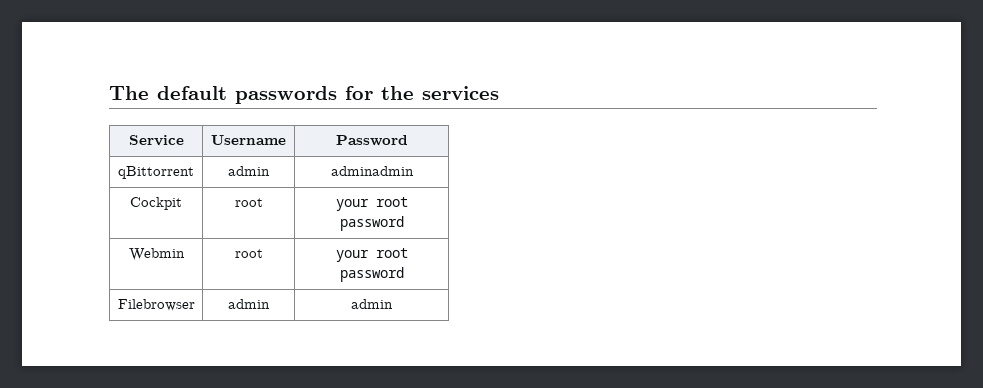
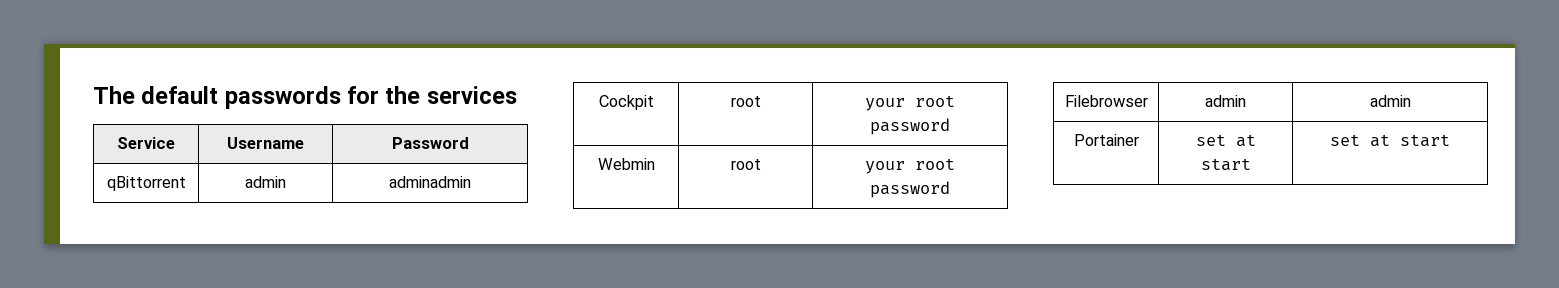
(393, 304) none -> [1073,134,1139,146] [1195,134,1256,147] [1200,158,1251,171] [1330,134,1450,147] // Portainer | set at start | set at start

